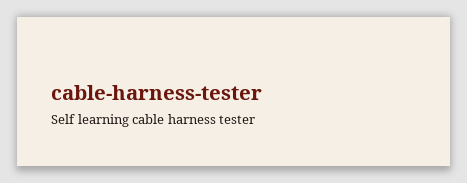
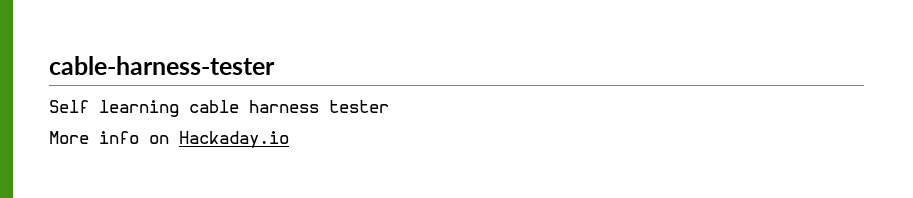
(256, 119) none -> [49,131,289,148] // More info on Hackaday.io

